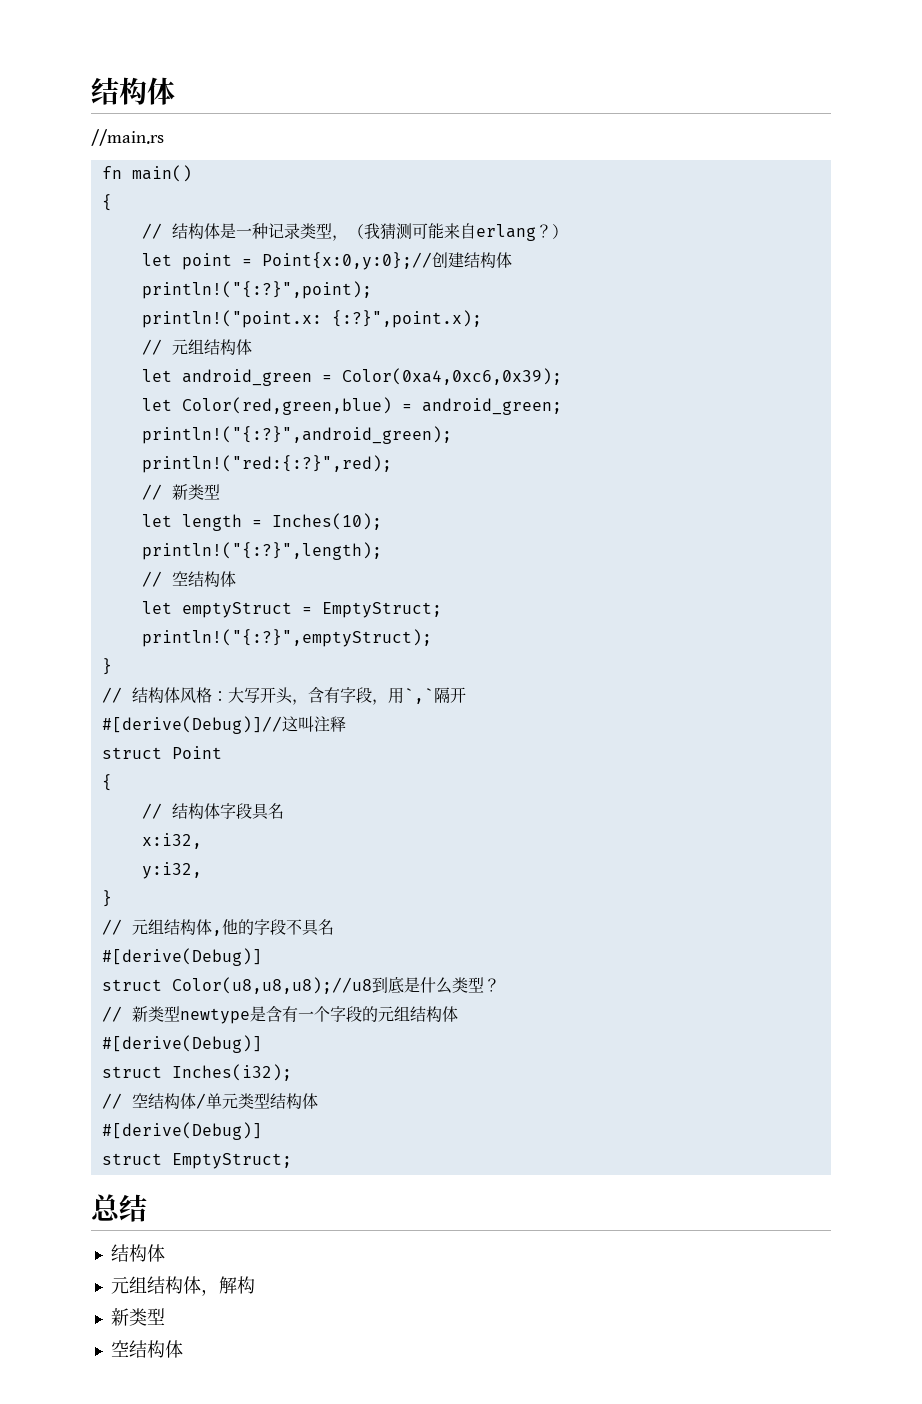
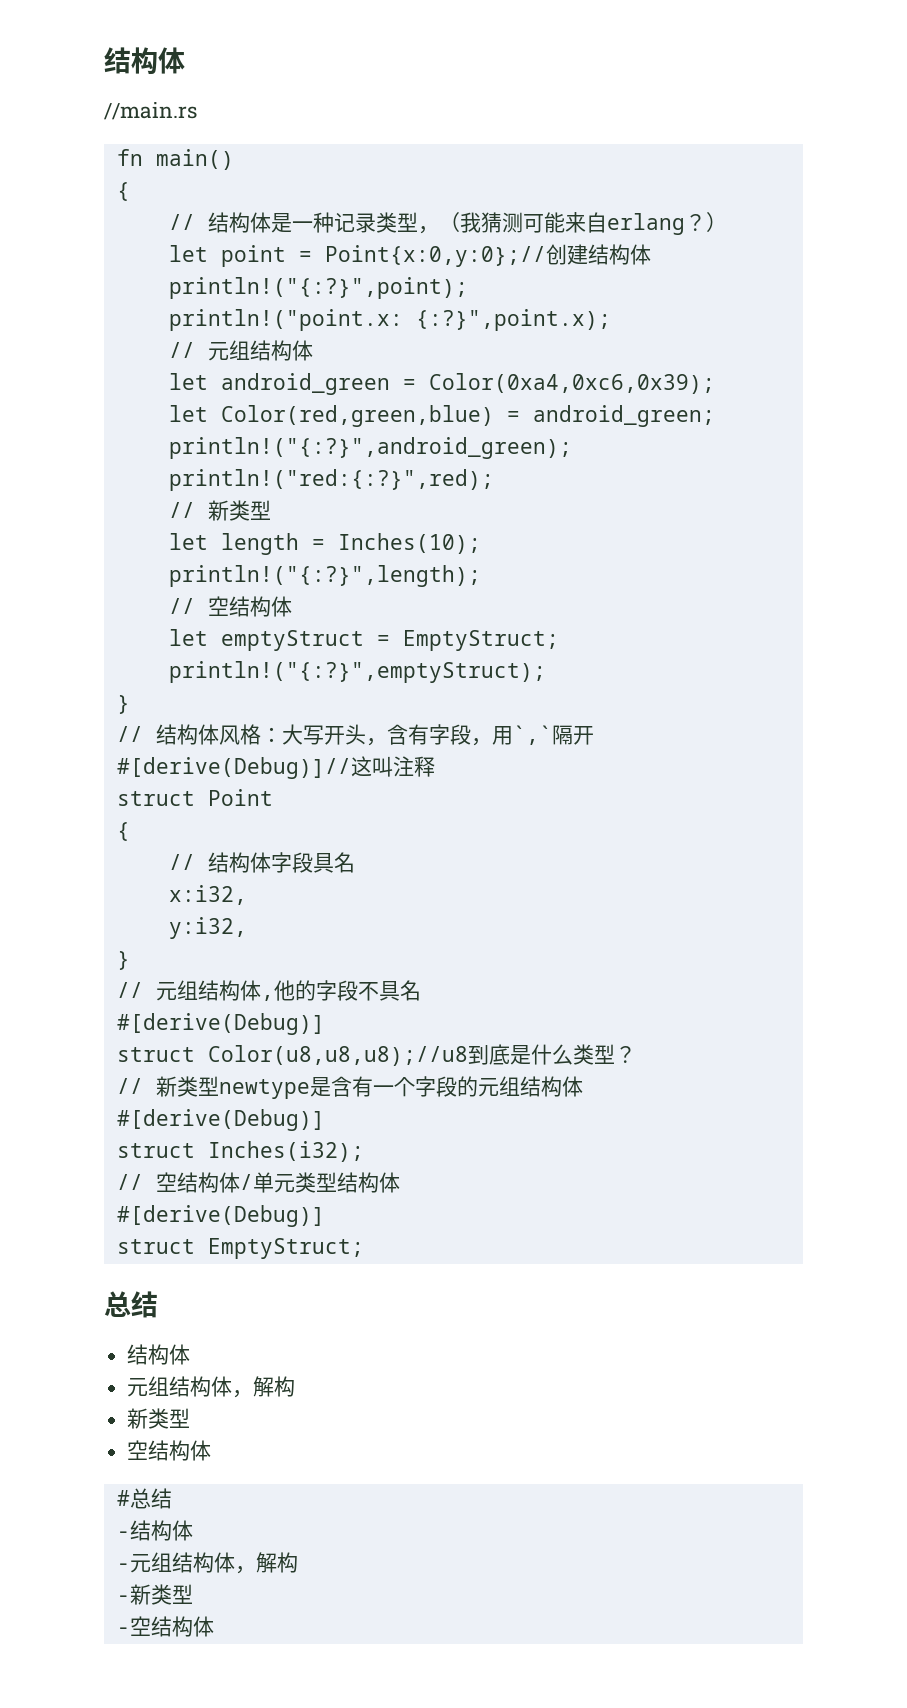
(183, 1349) none -> [116,1488,172,1509] [116,1520,193,1541] [116,1552,298,1574] [116,1584,193,1605] [116,1616,214,1637] // #总结 // -结构体 // -元组结构体，解构 // -新类型 // -空结构体

